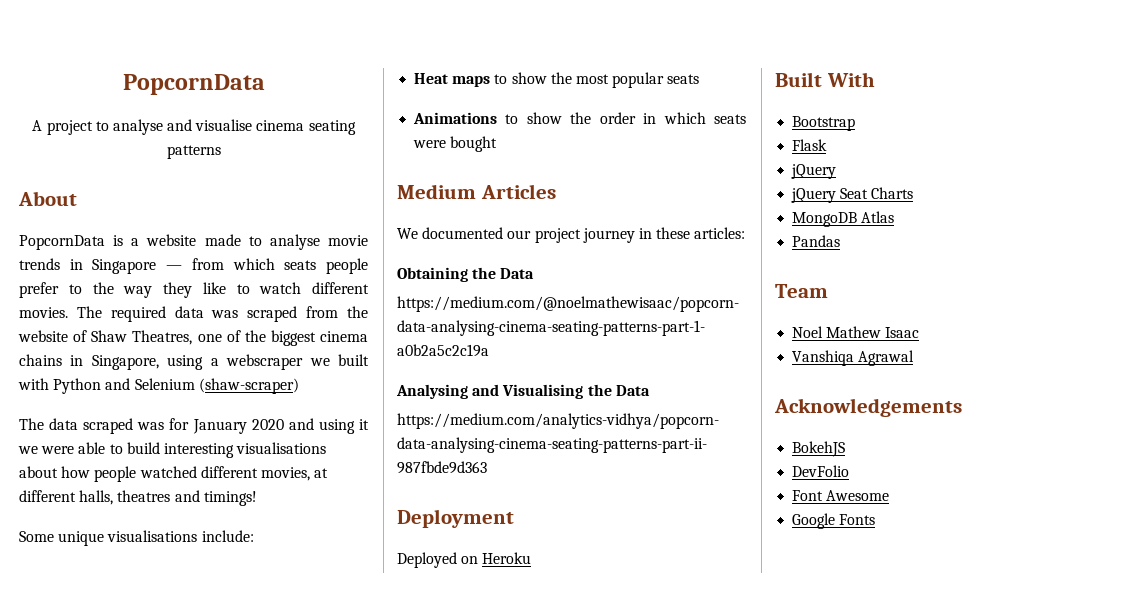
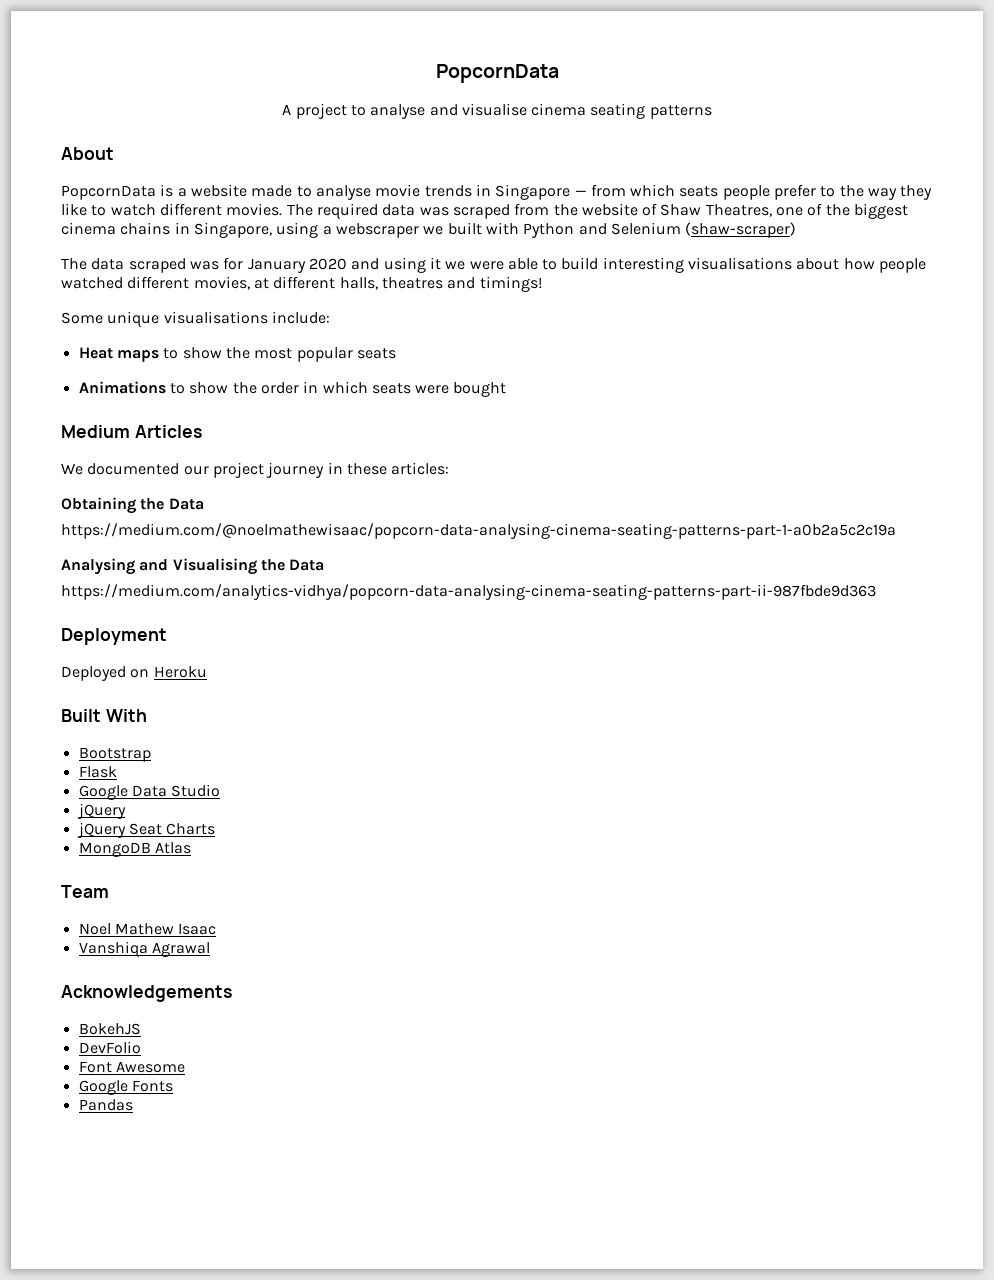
(828, 145) none -> [78,784,221,800] // Google Data Studio
[792,235,841,247] // Pandas -> (191, 848) none
(876, 519) none -> [78,1099,133,1111] // Pandas

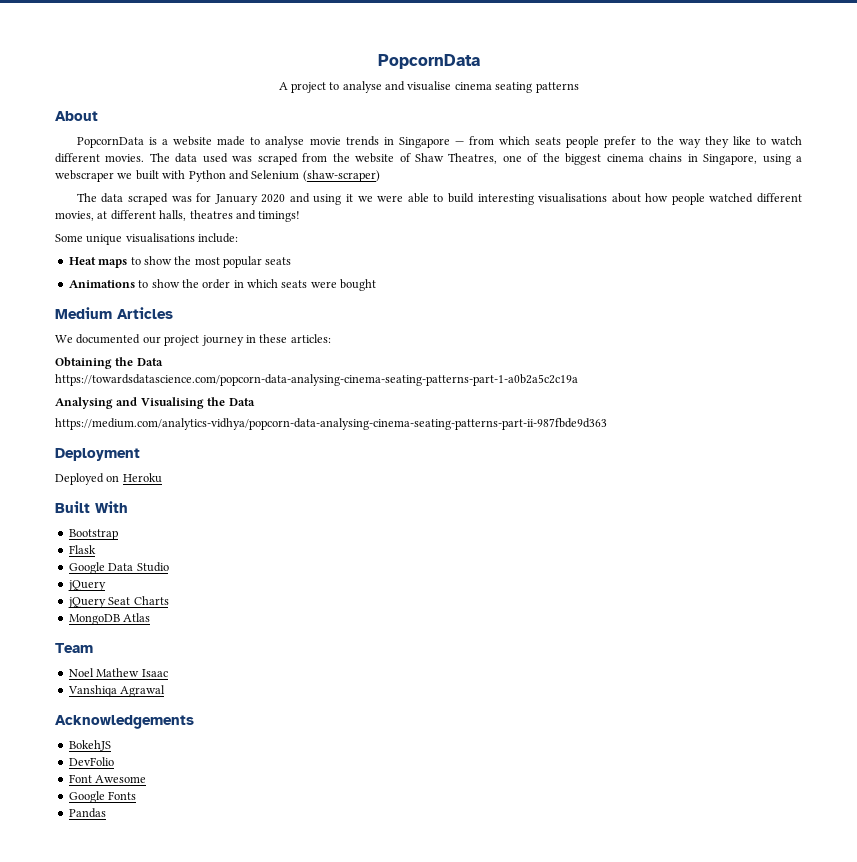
[316,203,416,219] required data -> [175,153,228,163] data used
[61,523,896,539] https://medium.com/@noelmathewisaac/popcorn-data-analysing-cinema-seating-patterns-part-1-a0b2a5c2c19a -> [55,374,578,386] https://towardsdatascience.com/popcorn-data-analysing-cinema-seating-patterns-part-1-a0b2a5c2c19a

